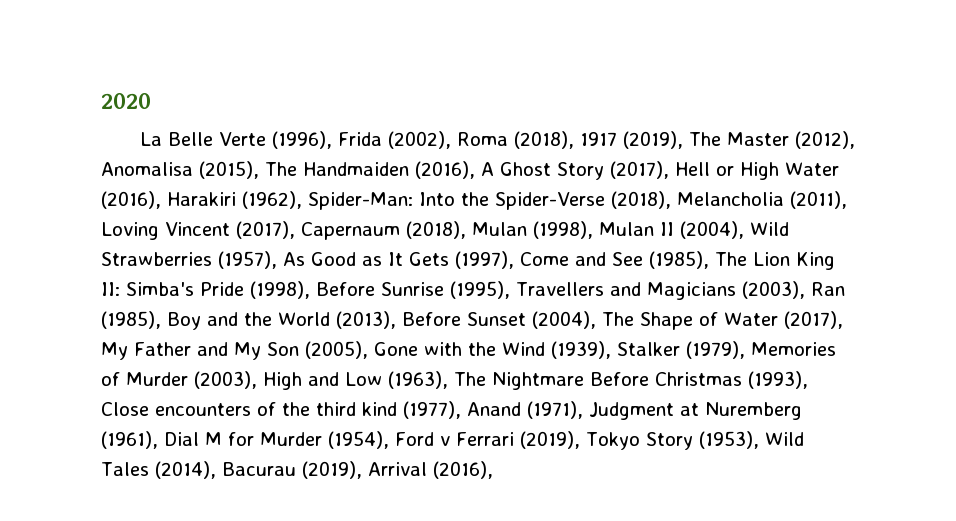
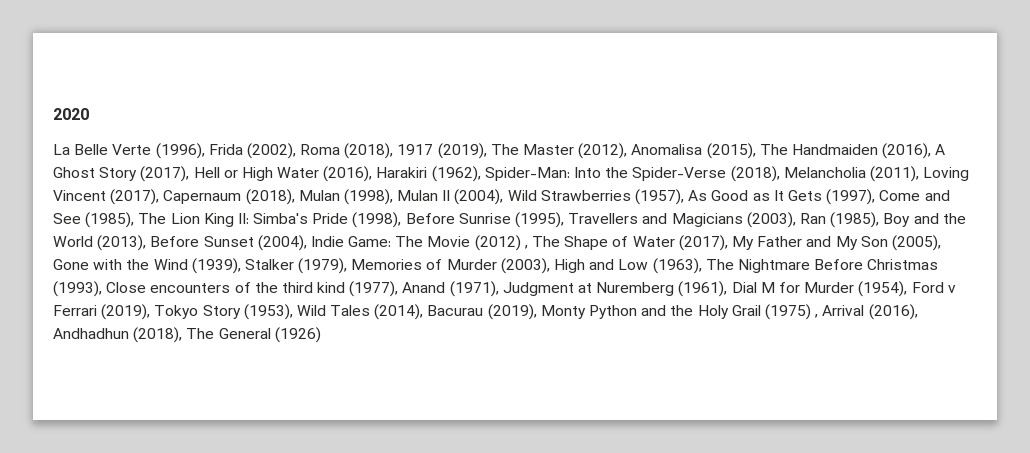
(596, 320) none -> [310,235,528,251] Indie Game: The Movie (2012) ,
[367,461,493,479] Arrival (2016), -> [540,304,918,320] [53,327,321,343] Monty Python and the Holy Grail (1975) , Arrival (2016), Andhadhun (2018), The General (1926)

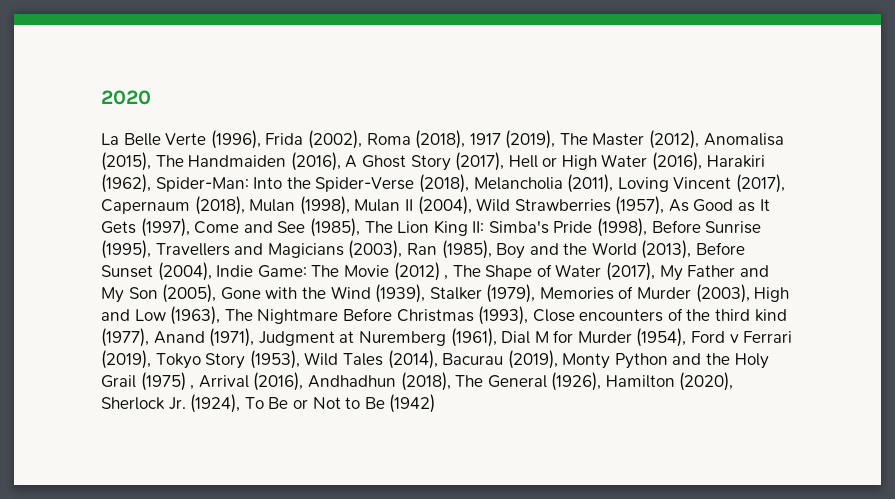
[274,327,321,343] (1926) -> [551,372,734,391] [101,394,436,413] (1926), Hamilton (2020), Sherlock Jr. (1924), To Be or Not to Be (1942)

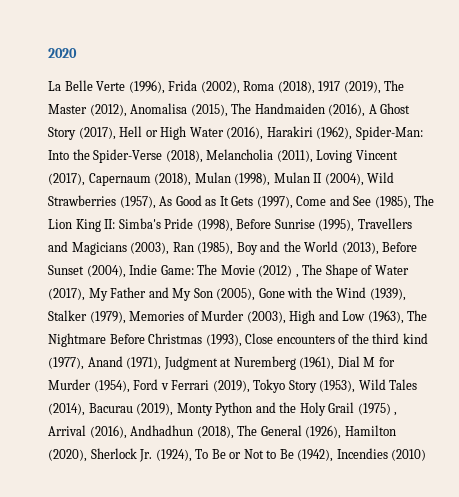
[389,394,436,413] (1942) -> [297,448,427,462] (1942), Incendies (2010)

